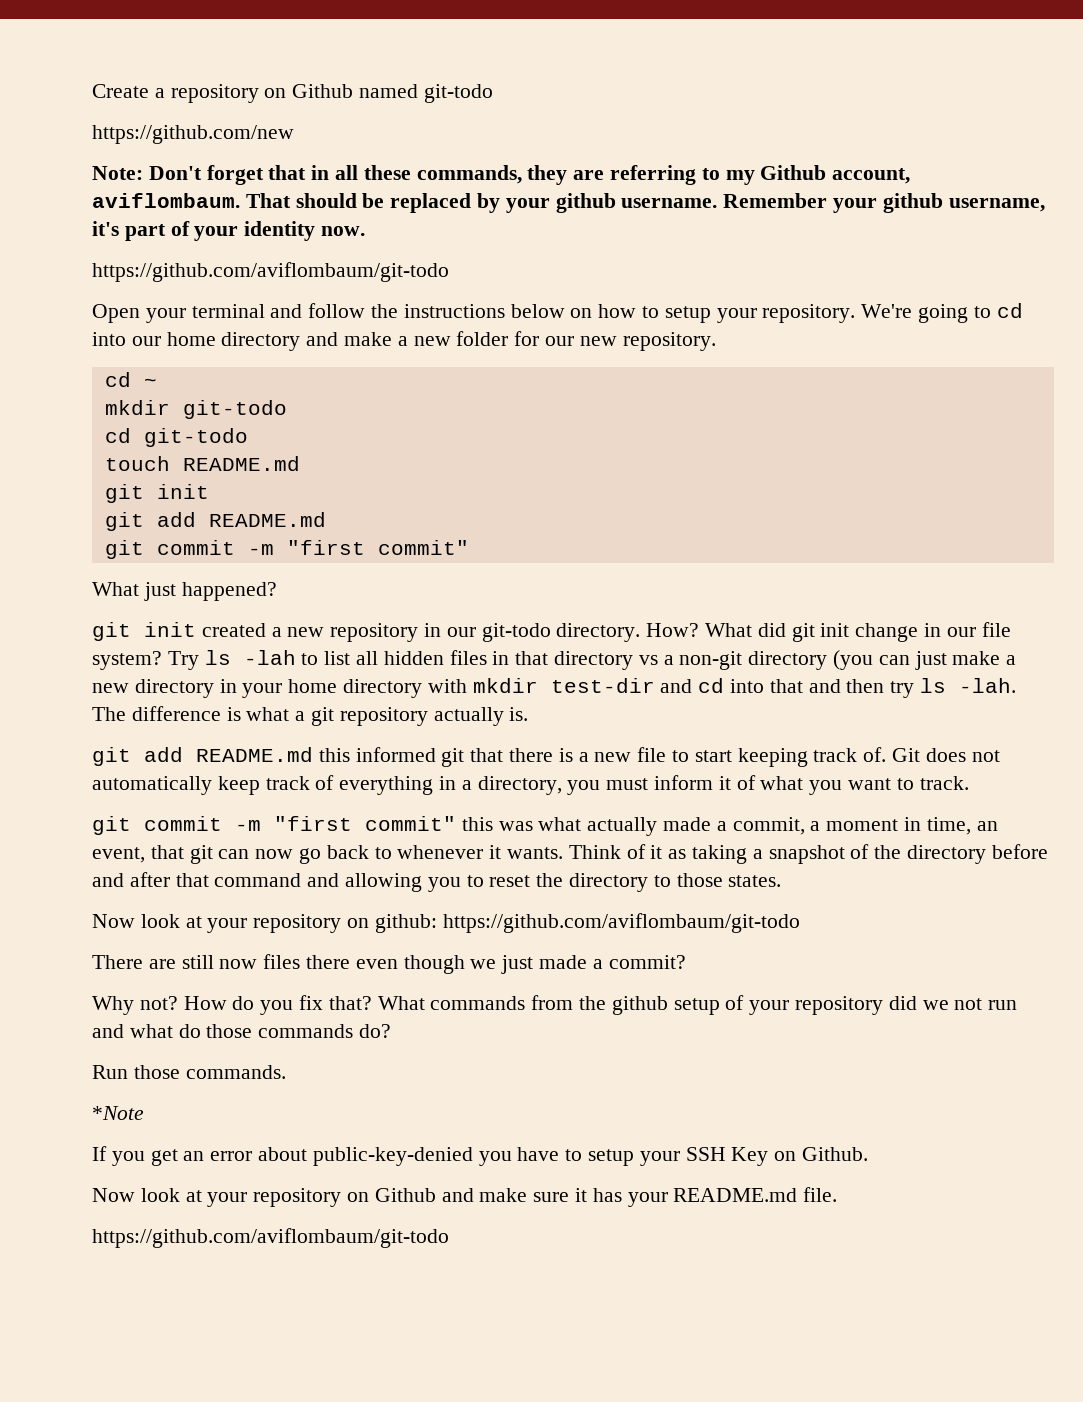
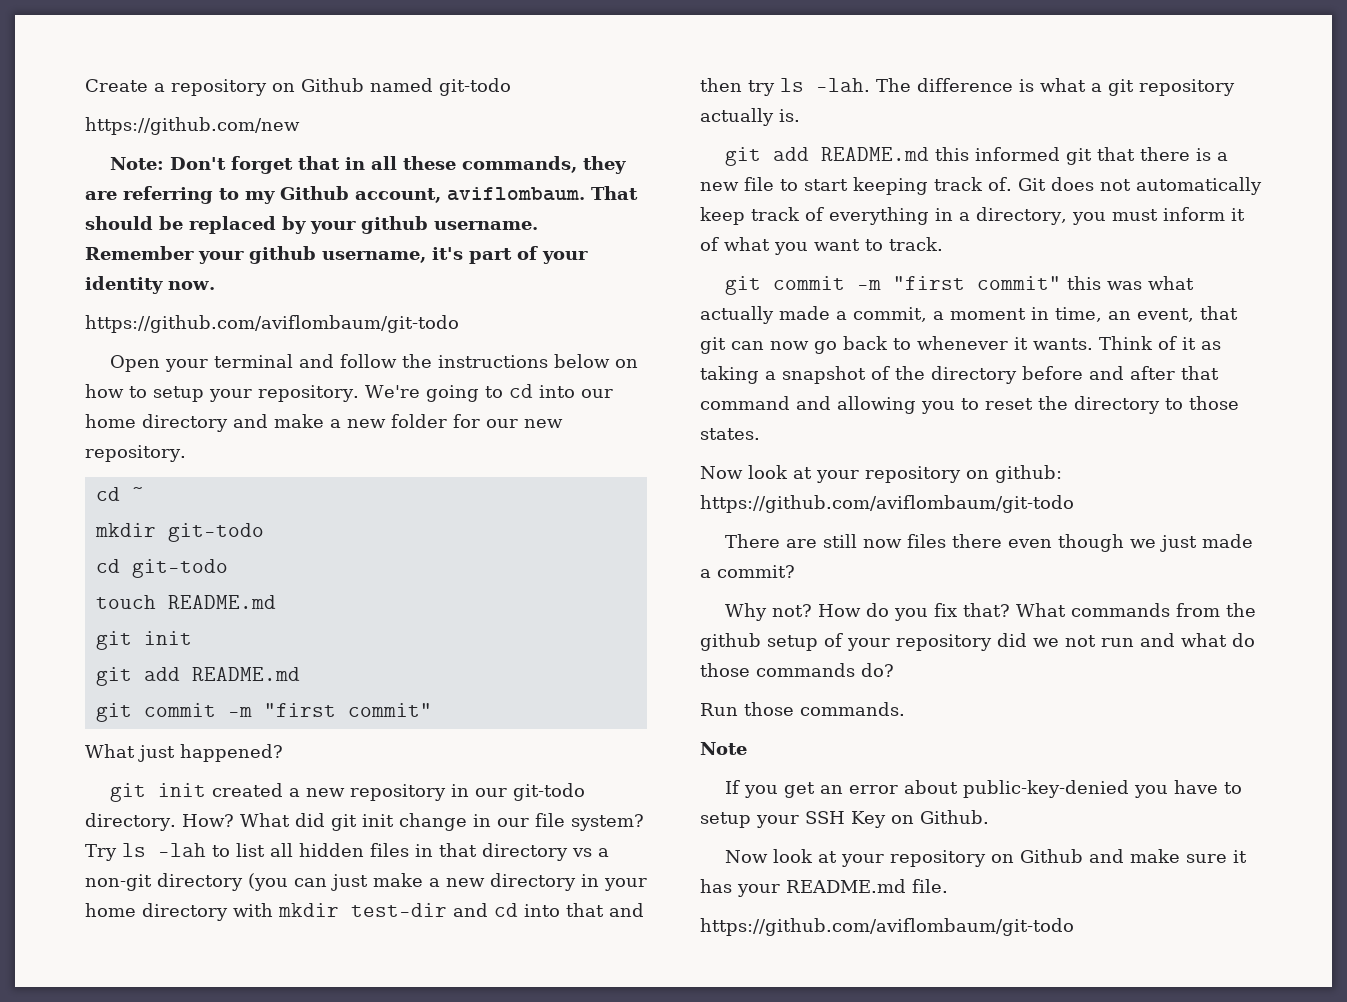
[92,1106,144,1120] *Note -> [700,742,747,755] Note

